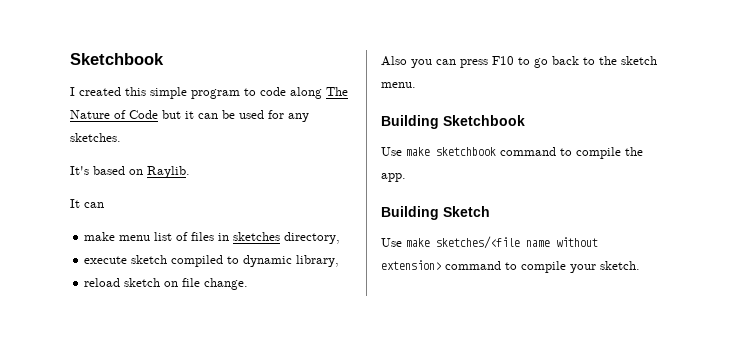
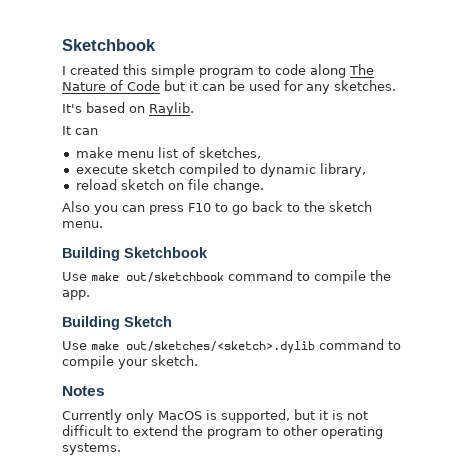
[191,232,341,244] files in sketches directory, -> [198,147,261,159] sketches,
[436,147,496,156] sketchbook -> [126,272,224,283] out/sketchbook
[436,236,598,249] [381,260,441,270] sketches/<file name without extension> -> [126,341,315,353] out/sketches/<sketch>.dylib
(640, 265) none -> [62,386,105,396] [62,409,368,423] [62,425,383,439] [62,443,121,455] // Notes // Currently only MacOS is supported, but it is not difficult to extend the program to other operating systems.

